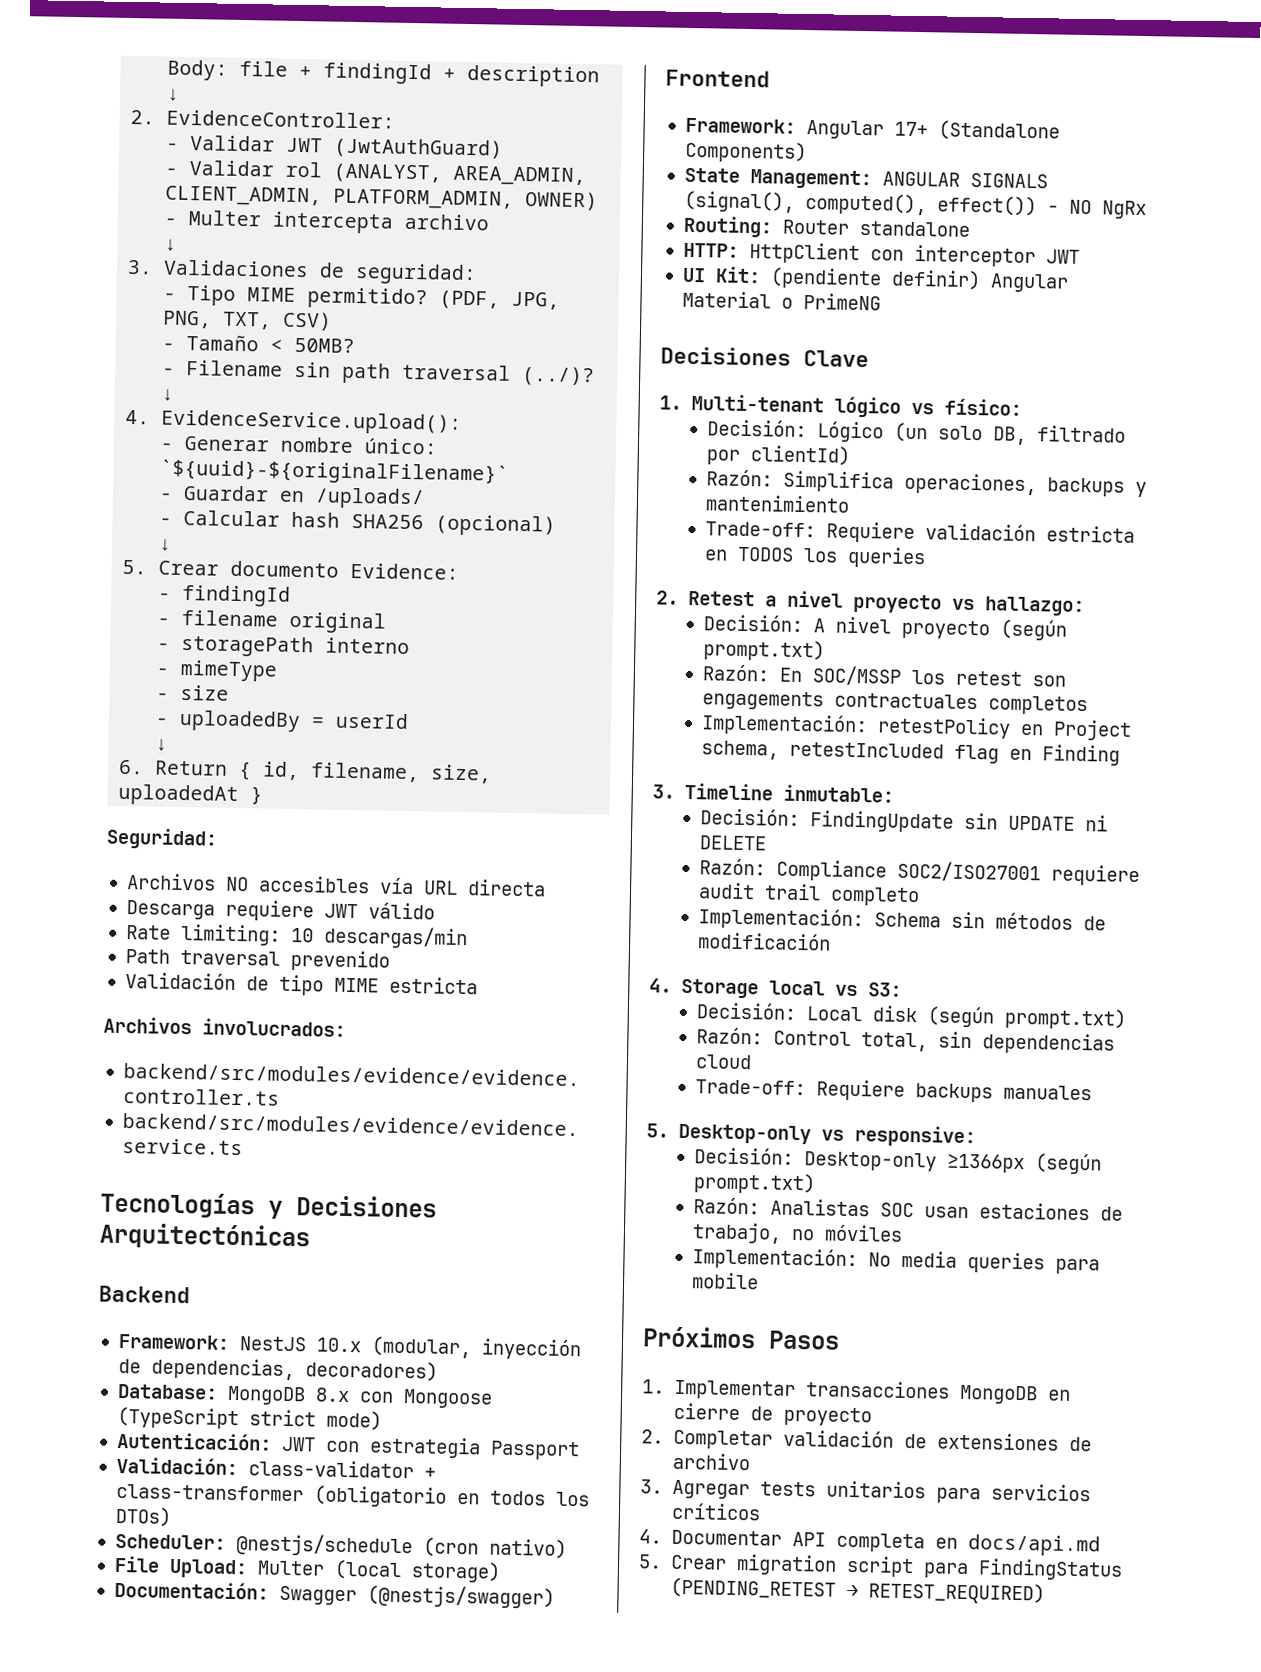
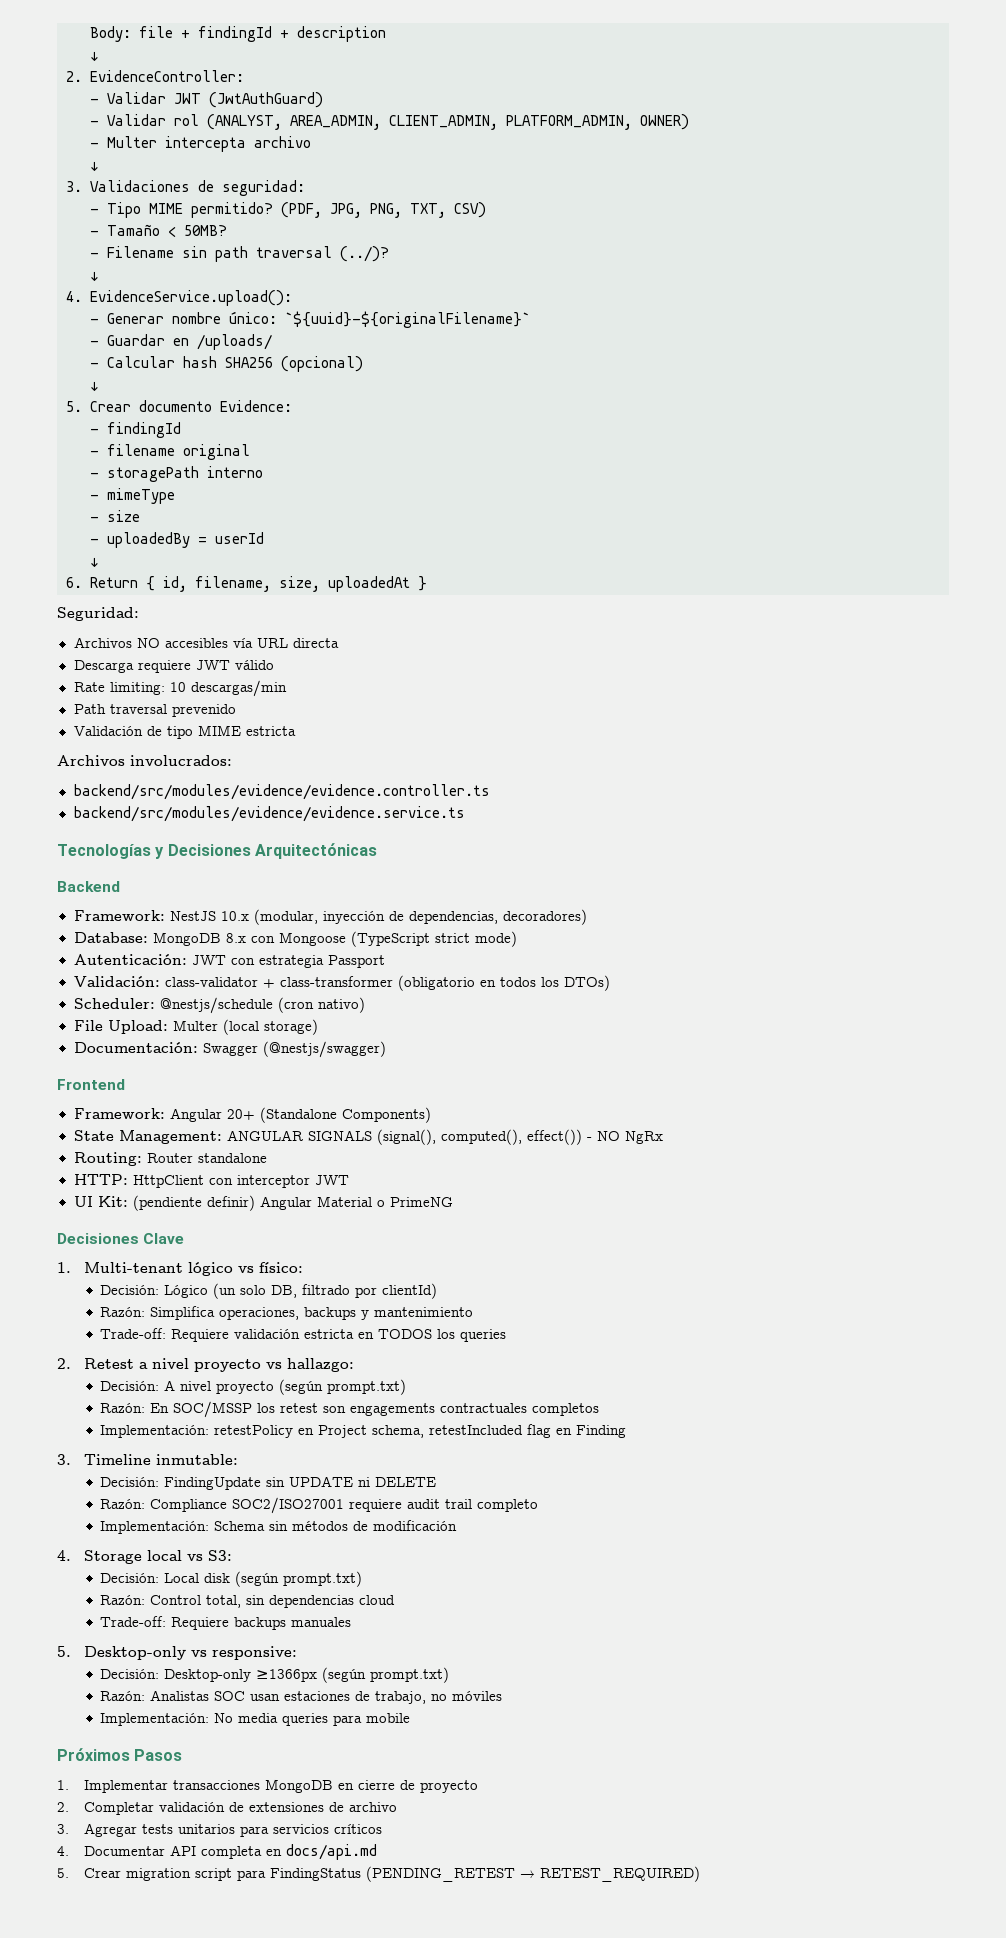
[893,121,928,137] 17+ -> [226,1109,255,1120] 20+

